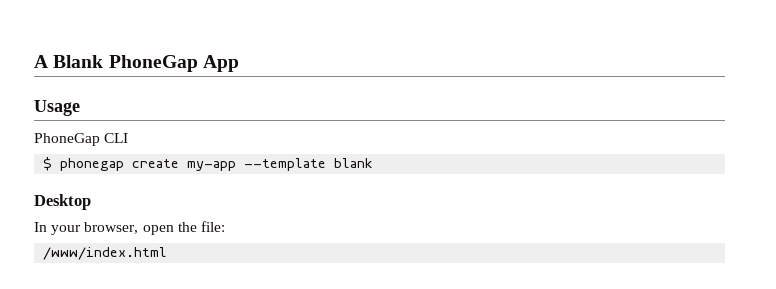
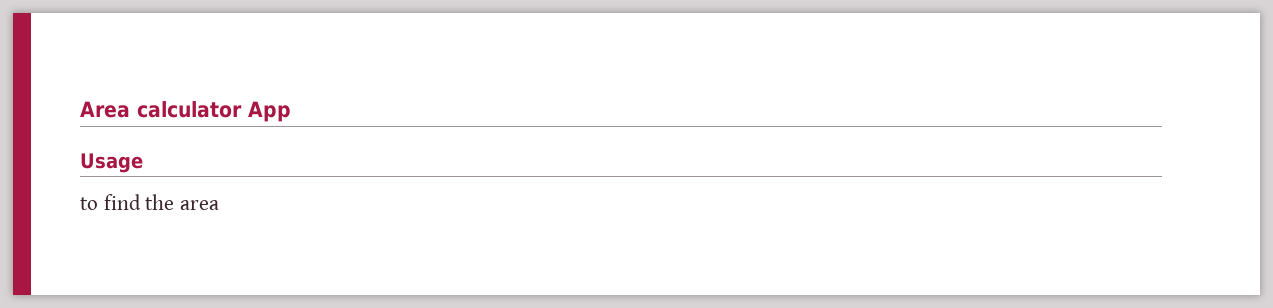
[34,55,198,72] A Blank PhoneGap -> [80,101,242,118] Area calculator
[34,133,129,146] [43,157,374,171] [34,194,91,210] [34,221,225,235] [43,247,168,260] PhoneGap CLI // $ phonegap create my-app --template blank // Desktop // In your browser, open the file: // /www/index.html -> [80,194,220,210] to find the area

